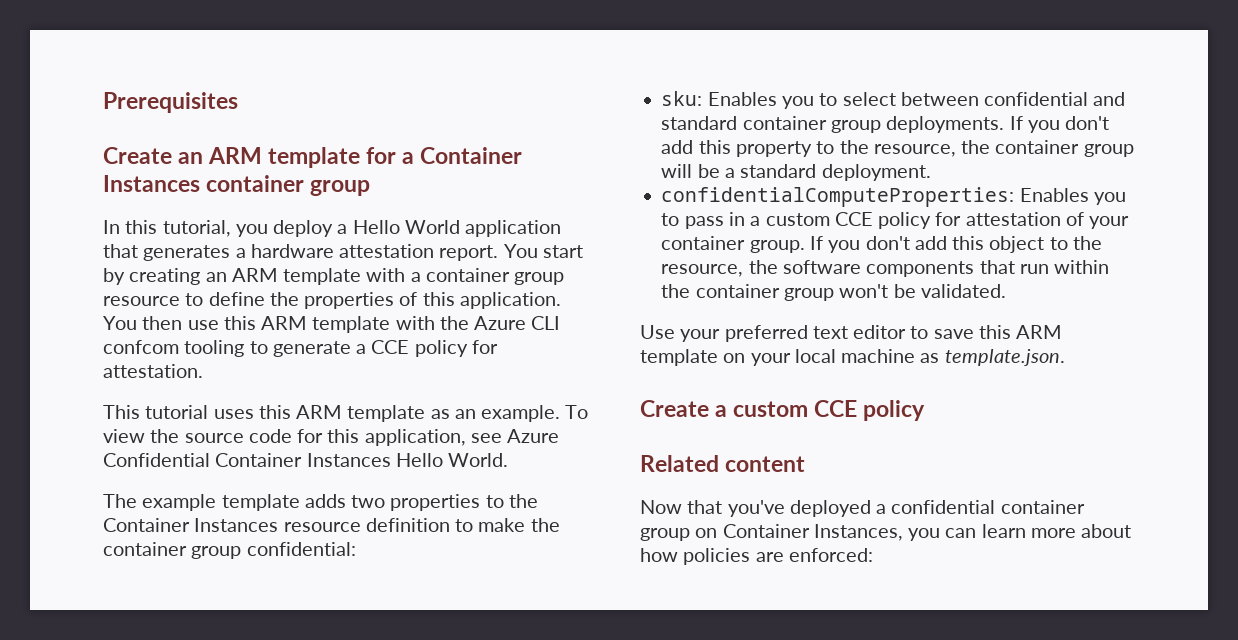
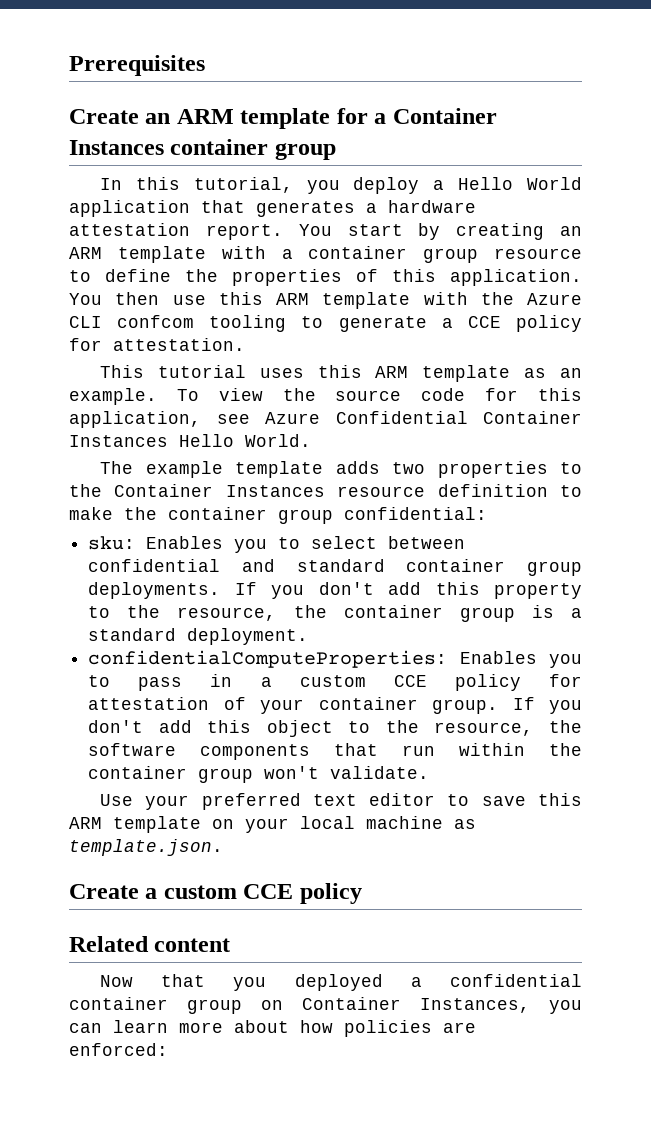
[661,164,720,178] will be -> [531,605,554,618] is
[893,284,1006,298] be validated. -> [330,766,430,779] validate.
[727,500,785,517] you've -> [233,977,267,991] you

